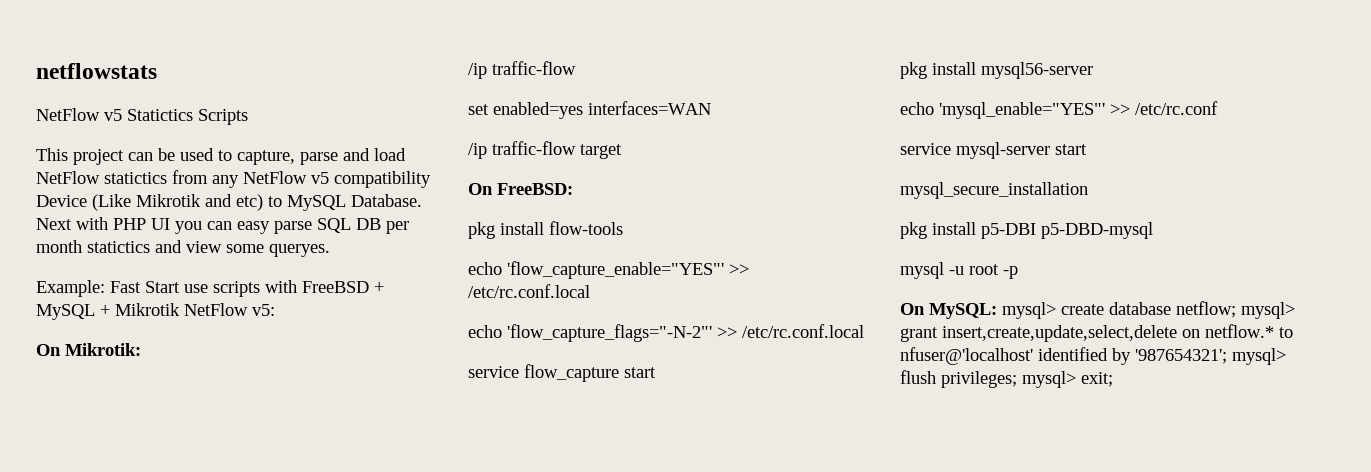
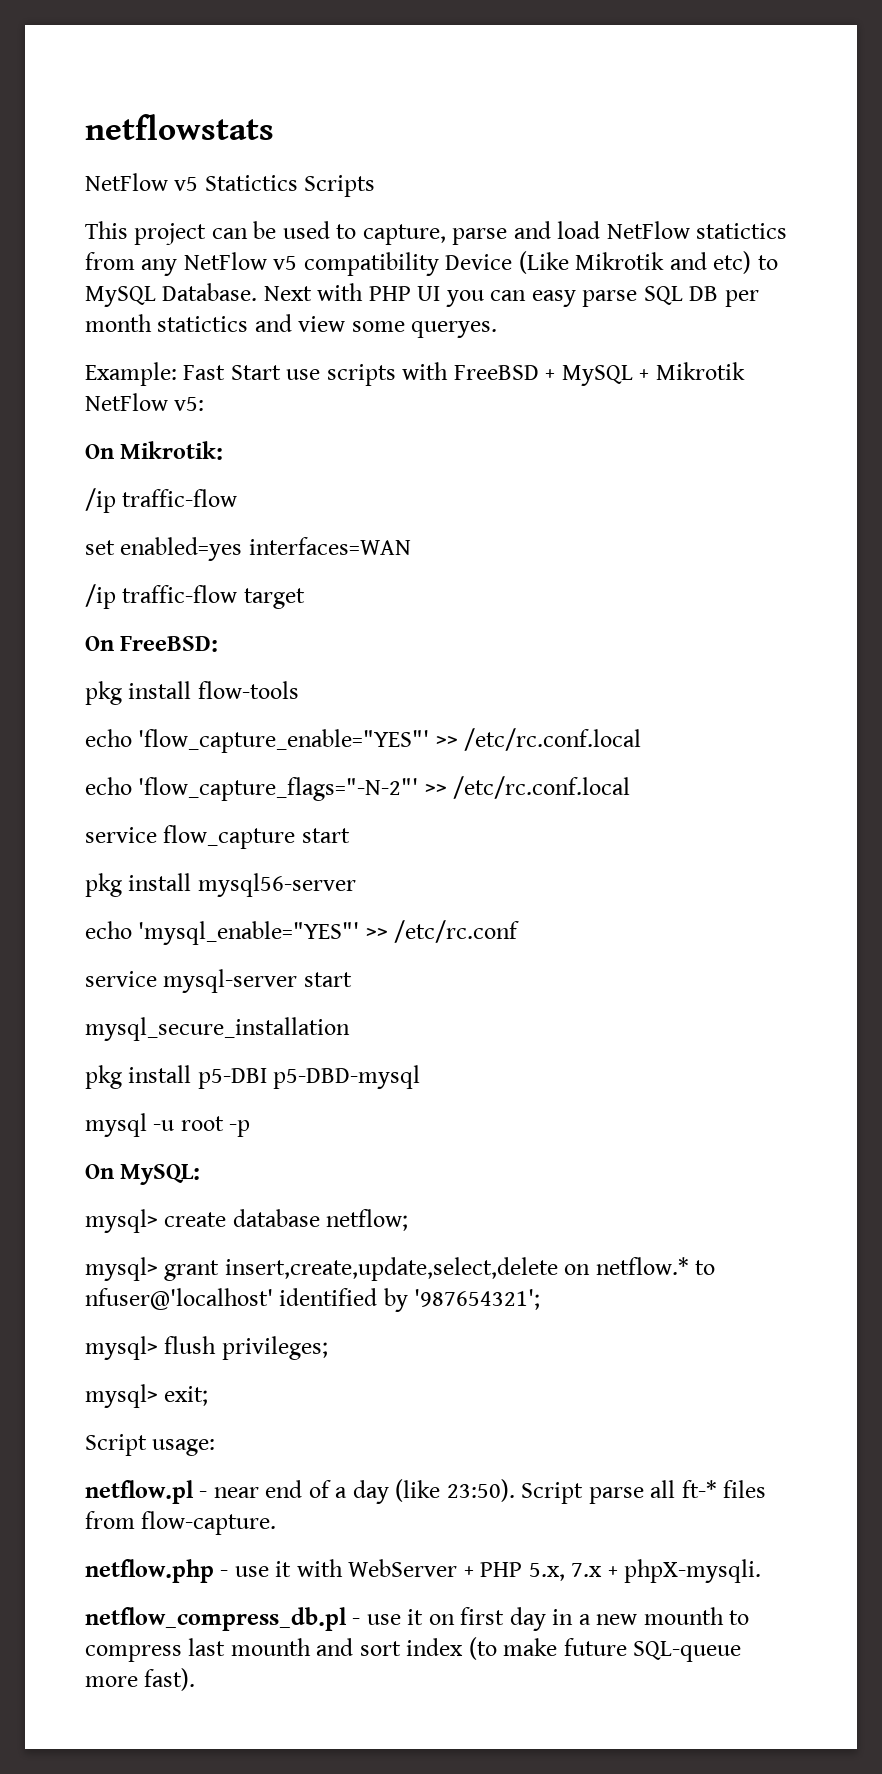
(997, 311) none -> (201, 1174) //
(1236, 309) none -> (409, 1220) //
(1227, 356) none -> (541, 1299) //
(1017, 379) none -> (328, 1348) //
(1113, 379) none -> [85,1434,216,1456] [85,1479,767,1504] [85,1511,277,1535] [85,1559,762,1583] [85,1607,750,1631] [85,1637,742,1662] [85,1668,196,1691] // Script usage: // netflow.pl - near end of a day (like 23:50). Script parse all ft-* files from flow-capture. // netflow.php - use it with WebServer + PHP 5.x, 7.x + phpX-mysqli. // netflow_compress_db.pl - use it on first day in a new mounth to compress last mounth and sort index (to make future SQL-queue more fast).

